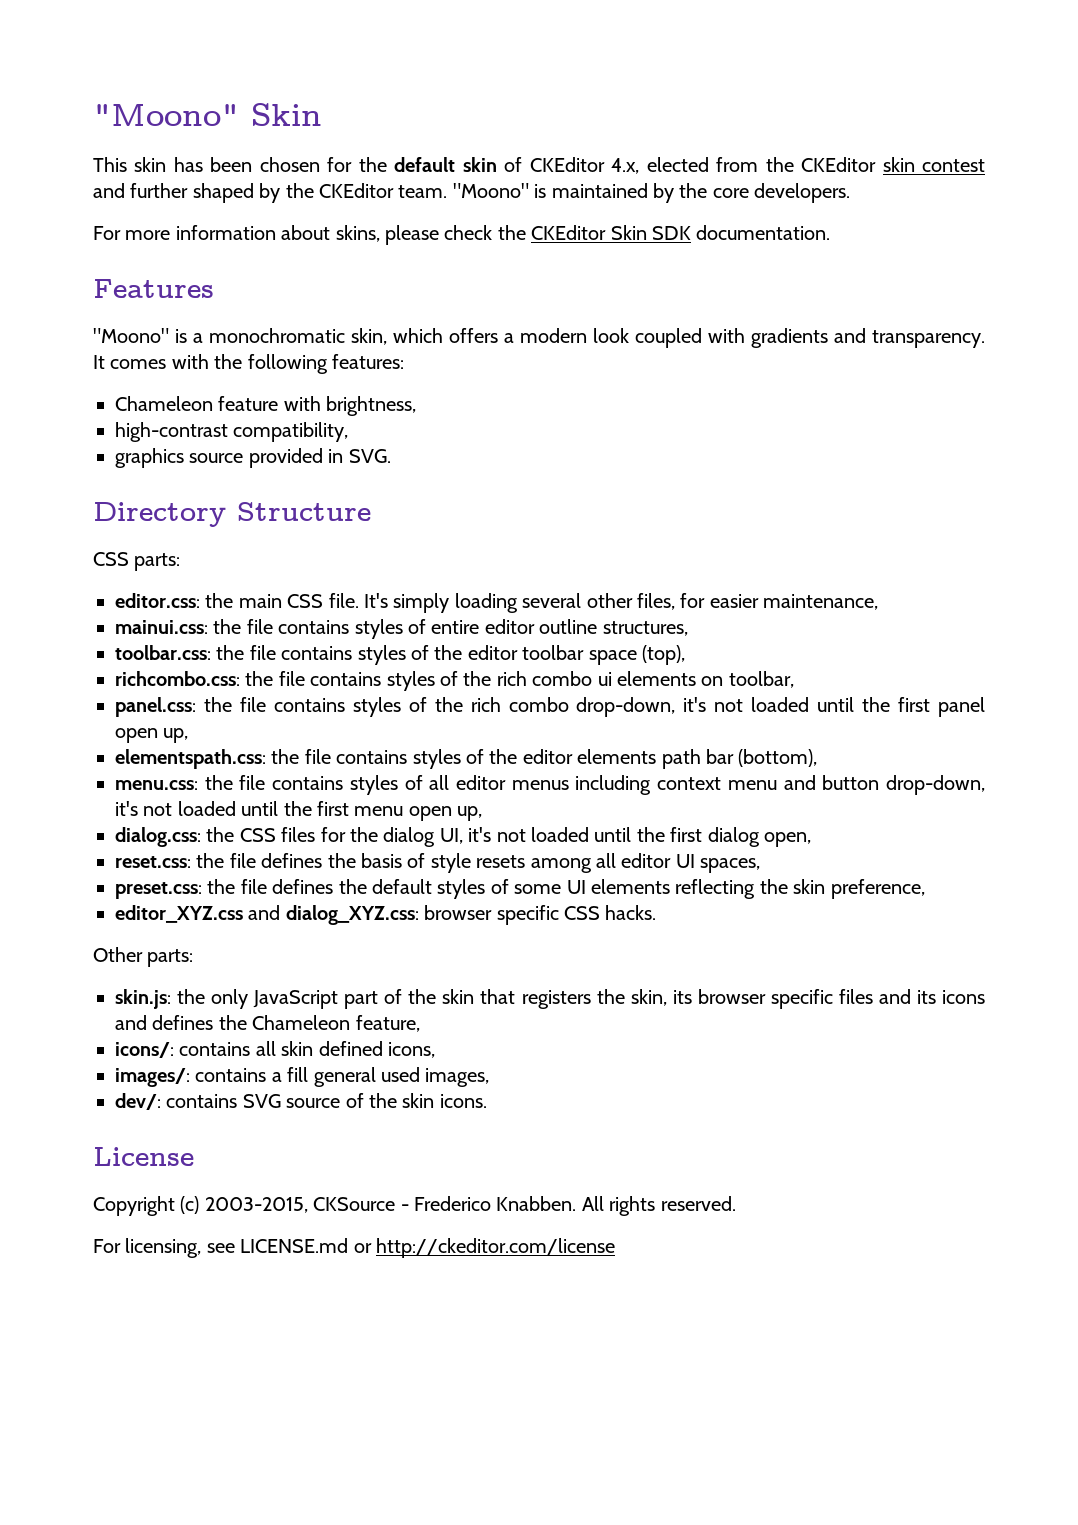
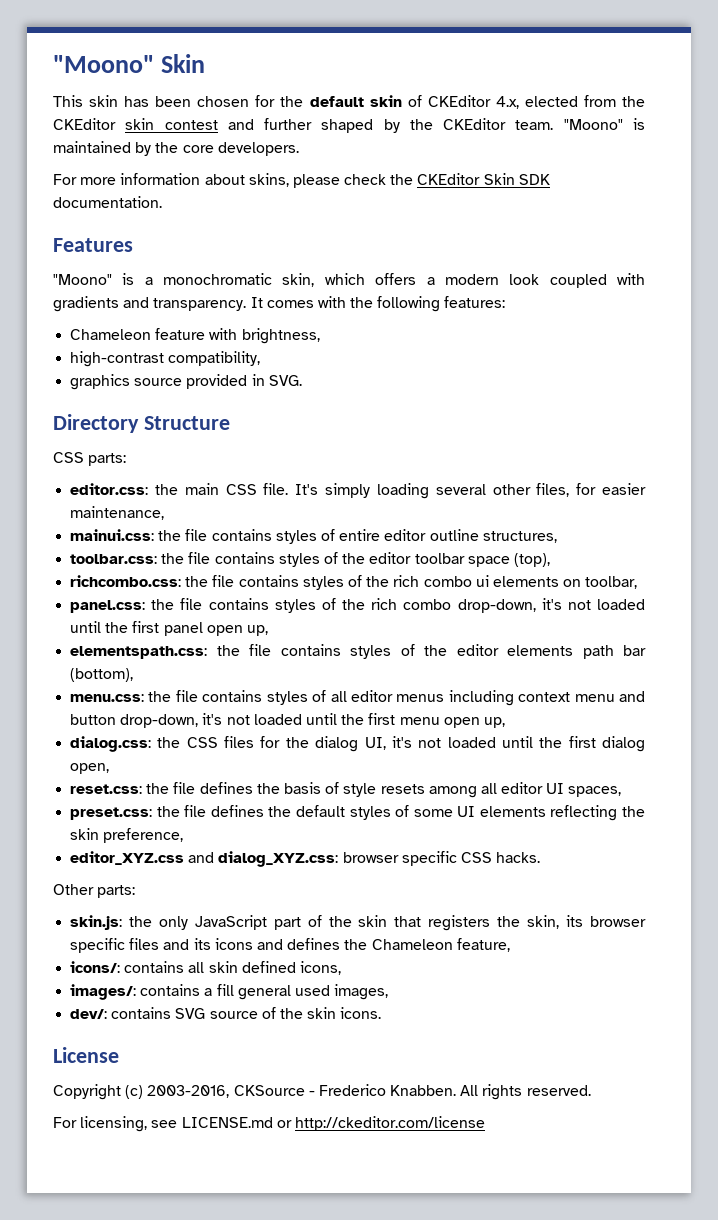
[204,1197,308,1213] 2003-2015, -> [147,1085,230,1098] 2003-2016,

